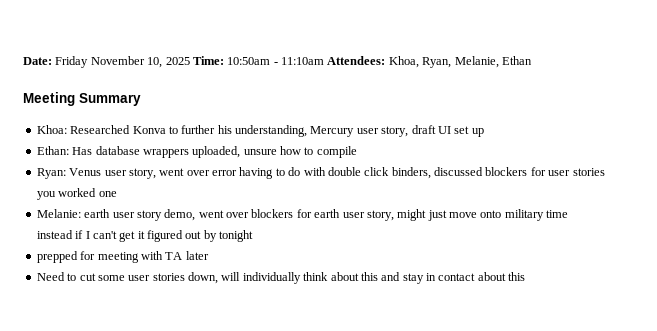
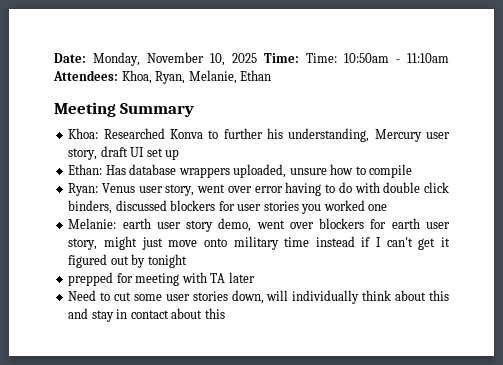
[55,56,89,68] Friday -> [93,52,140,66] Monday,
(224, 60) none -> [306,53,337,63] Time:

